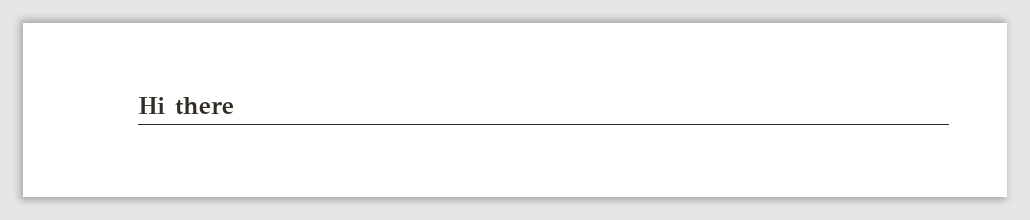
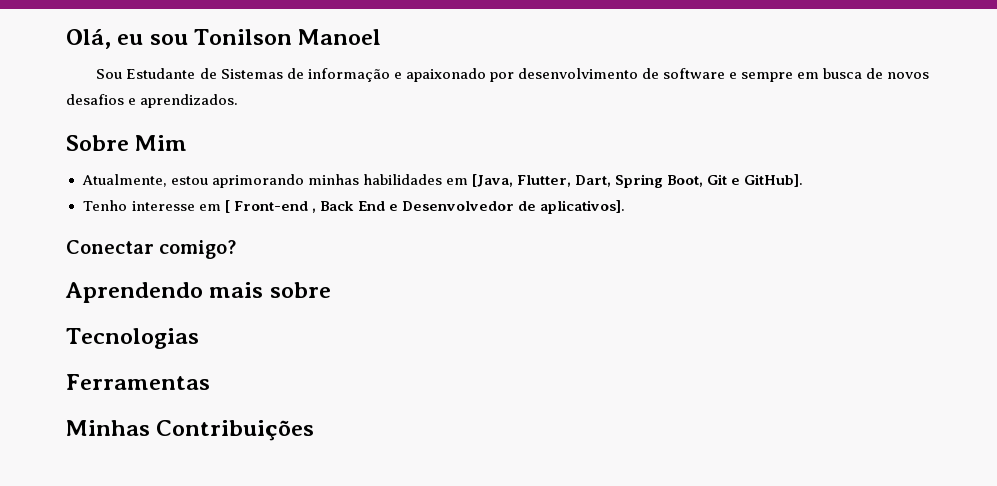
[138,97,234,115] Hi there -> [66,29,382,49] [96,68,930,82] [66,94,239,108] [66,135,188,151] [81,174,804,188] [82,200,626,214] [66,240,237,259] [65,282,331,303] [66,328,199,349] [66,374,210,390] [66,420,315,441] Olá, eu sou Tonilson Manoel // Sou Estudante de Sistemas de informação e apaixonado por desenvolvimento de software e sempre em busca de novos desafios e aprendizados. // Sobre Mim // Atualmente, estou aprimorando minhas habilidades em [Java, Flutter, Dart, Spring Boot, Git e GitHub]. // Tenho interesse em [ Front-end , Back End e Desenvolvedor de aplicativos]. // Conectar comigo? // Aprendendo mais sobre // Tecnologias // Ferramentas // Minhas Contribuições

